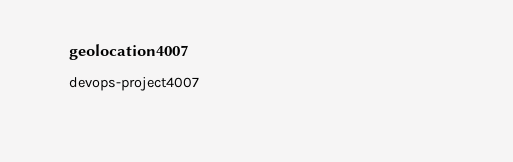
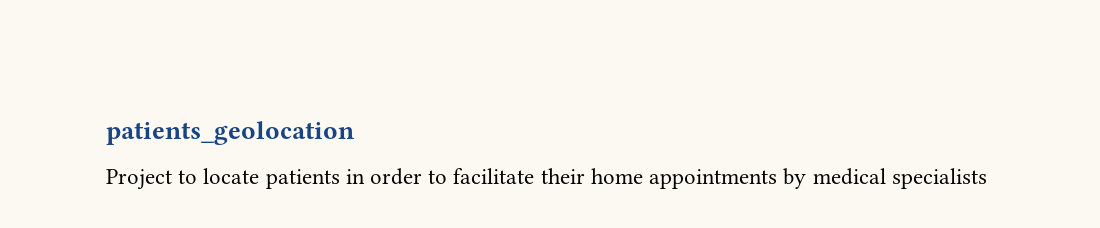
[69,44,188,60] [69,77,199,91] geolocation4007 // devops-project4007 -> [106,121,355,145] [106,168,987,190] patients_geolocation // Project to locate patients in order to facilitate their home appointments by medical specialists

